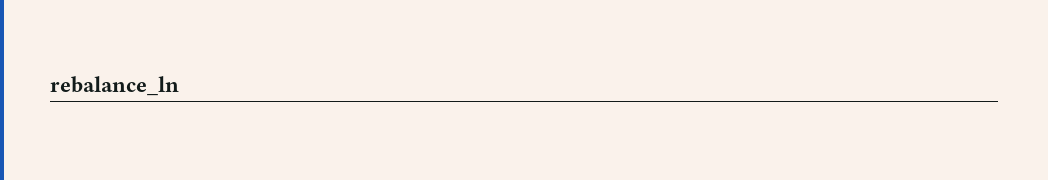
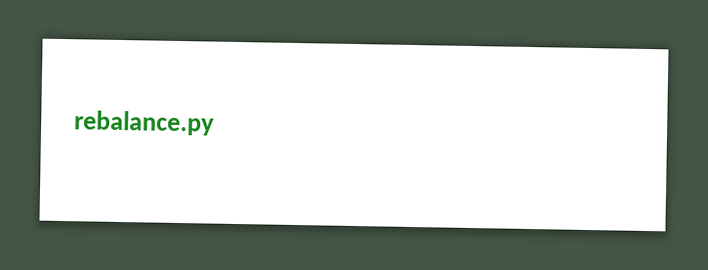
[50,76,179,96] rebalance_ln -> [73,110,215,136] rebalance.py

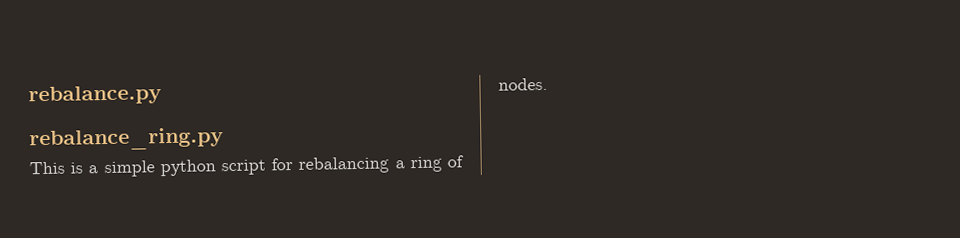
(215, 123) none -> [29,127,224,152] [29,155,464,178] [498,77,548,91] // rebalance_ring.py // This is a simple python script for rebalancing a ring of nodes.

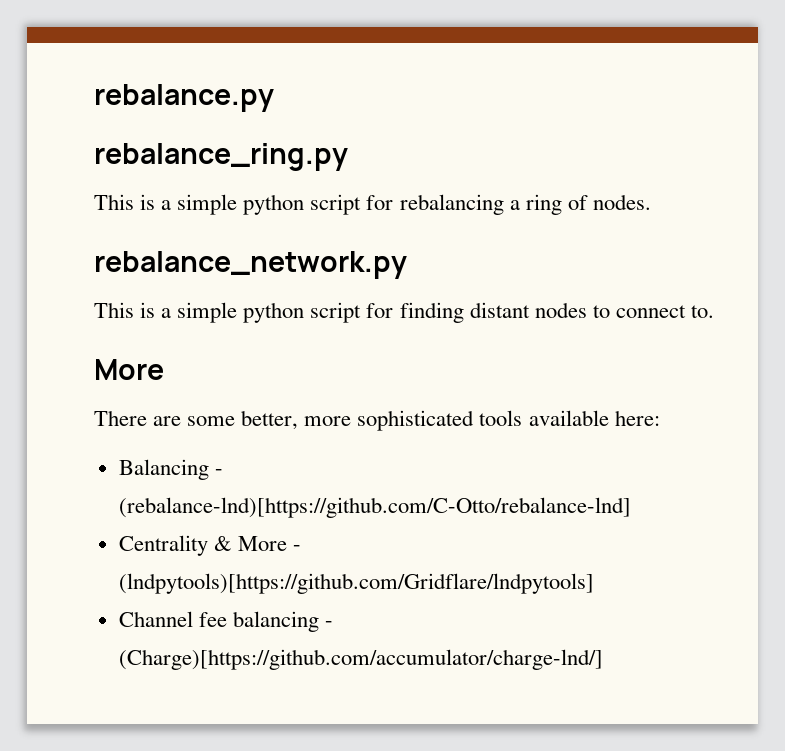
(548, 84) none -> [94,251,407,279] [94,302,714,323] [94,359,164,380] [94,410,660,431] [118,459,223,480] [118,497,631,518] [118,535,301,556] [118,573,594,594] [118,611,333,632] [118,649,603,670] // rebalance_network.py // This is a simple python script for finding distant nodes to connect to. // More // There are some better, more sophisticated tools available here: // Balancing - (rebalance-lnd)[https://github.com/C-Otto/rebalance-lnd] // Centrality & More - (lndpytools)[https://github.com/Gridflare/lndpytools] // Channel fee balancing - (Charge)[https://github.com/accumulator/charge-lnd/]

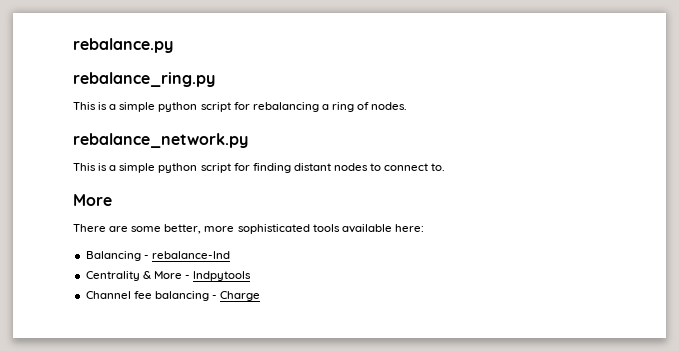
[118,497,631,518] (rebalance-lnd)[https://github.com/C-Otto/rebalance-lnd] -> [151,251,230,259] rebalance-lnd
[118,573,594,594] (lndpytools)[https://github.com/Gridflare/lndpytools] -> [193,271,252,281] lndpytools
[118,649,603,670] (Charge)[https://github.com/accumulator/charge-lnd/] -> [220,291,261,301] Charge

